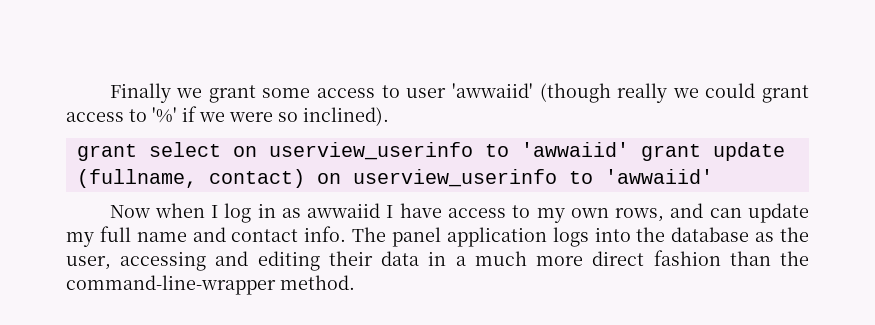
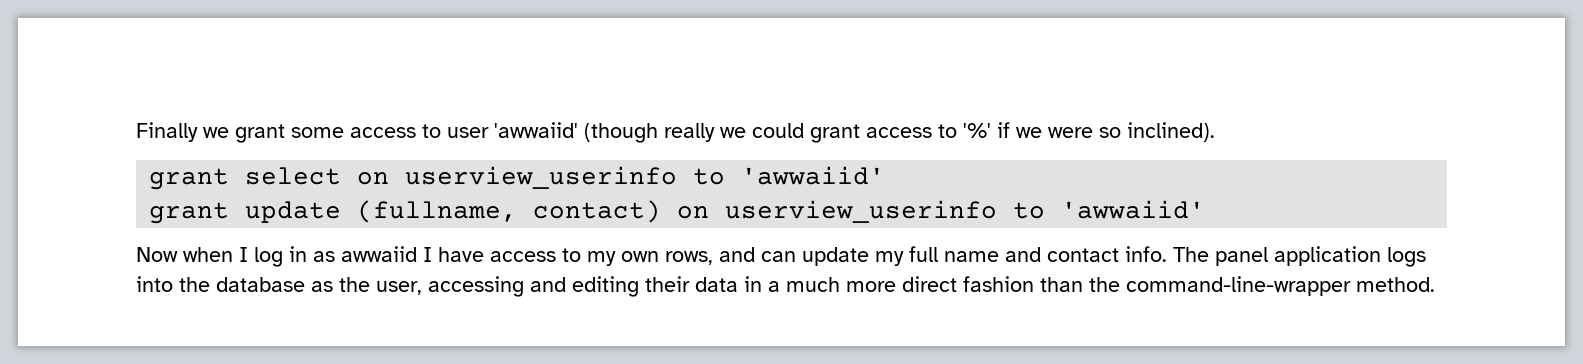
(629, 149) none -> (886, 175) //

